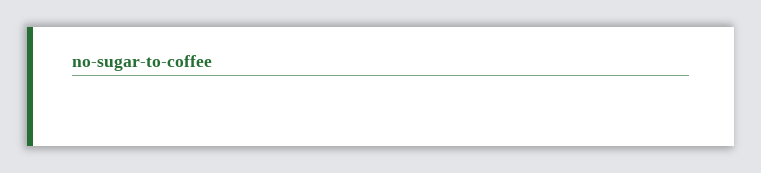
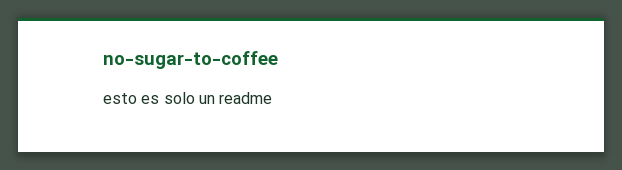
(212, 63) none -> [103,92,273,104] // esto es solo un readme

